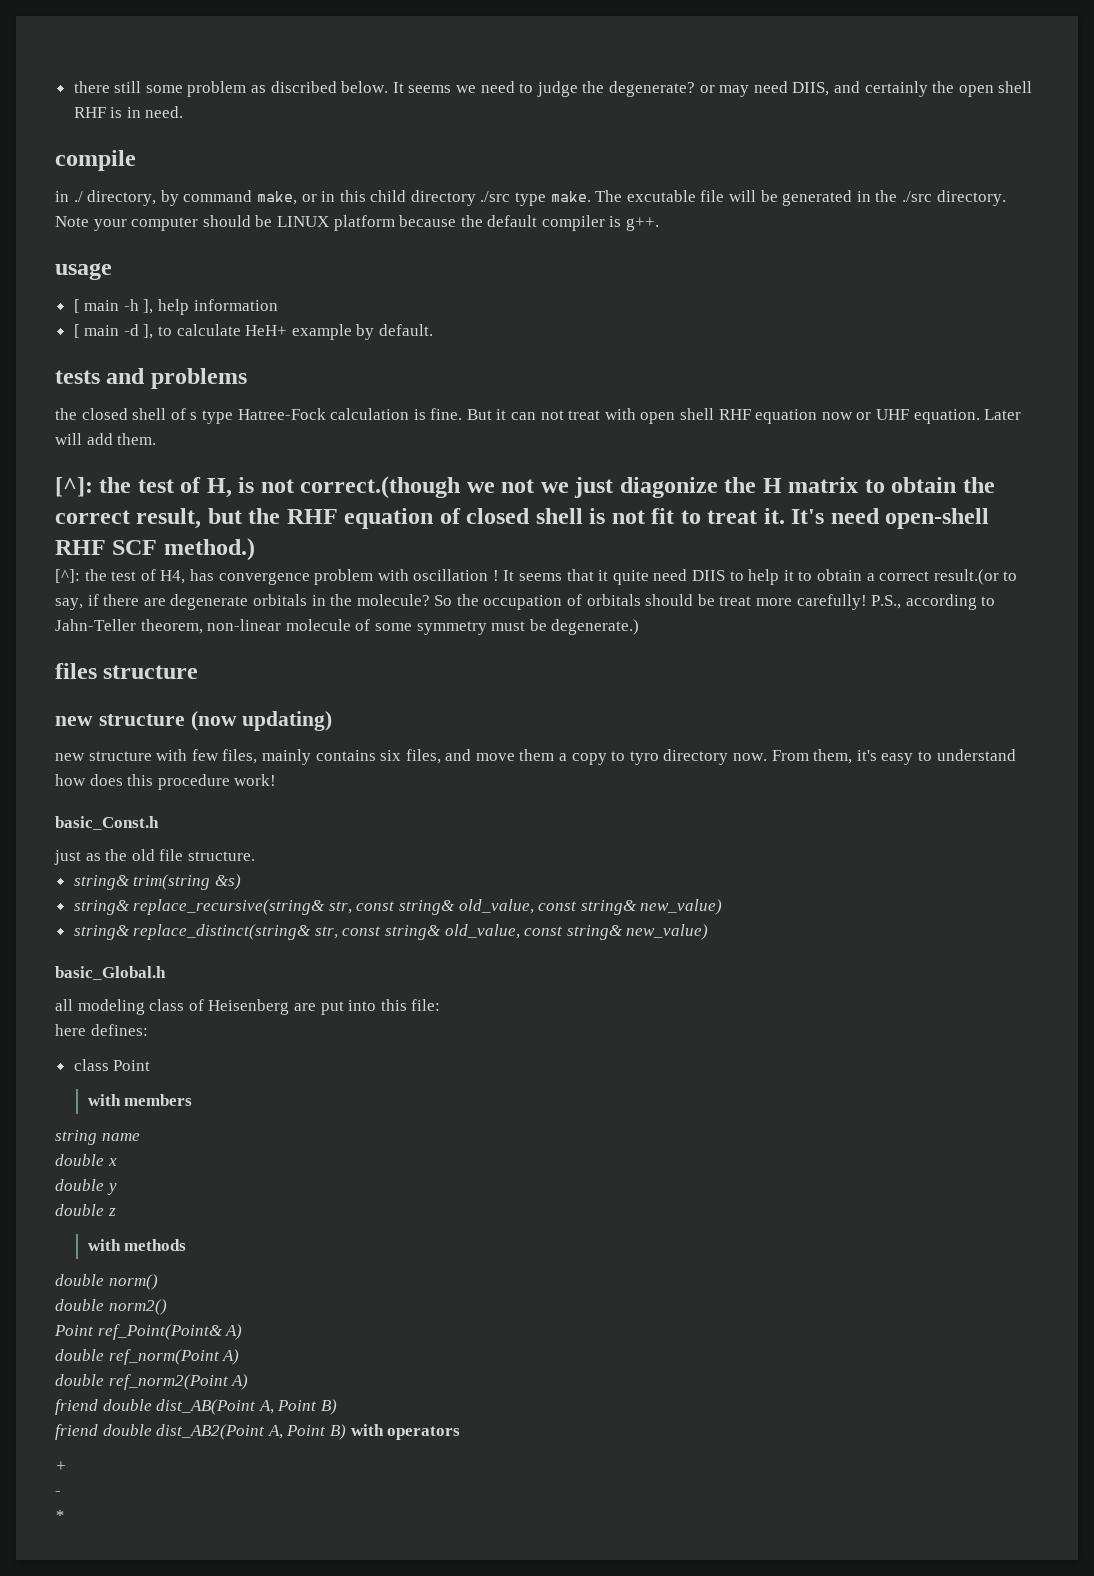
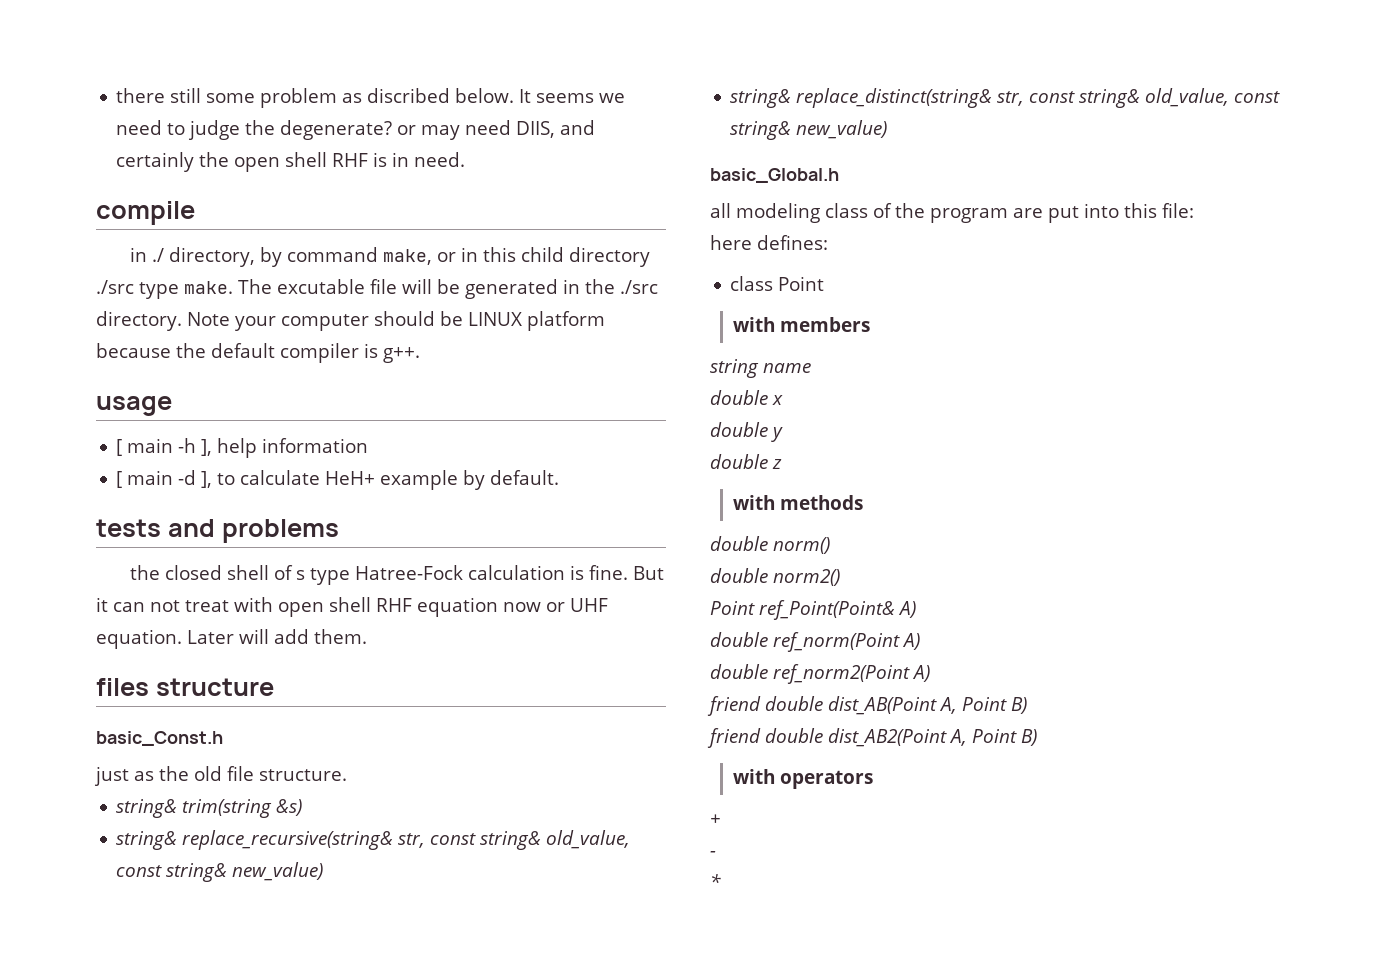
[55,476,995,499] [55,508,990,529] [55,538,255,561] [55,569,1018,585] [55,594,996,610] [55,619,640,635] [55,663,199,679] [55,711,333,731] [55,749,1016,765] [55,774,277,790] [^]: the test of H, is not correct.(though we not we just diagonize the H matrix to obtain the correct result, but the RHF equation of closed shell is not fit to treat it. It's need open-shell RHF SCF method.) // [^]: the test of H4, has convergence problem with oscillation ! It seems that it quite need DIIS to help it to obtain a correct result.(or to say, if there are degenerate orbitals in the molecule? So the occupation of orbitals should be treat more carefully! P.S., according to Jahn-Teller theorem, non-linear molecule of some symmetry must be degenerate.) // files structure // new structure (now updating) // new structure with few files, mainly contains six files, and move them a copy to tyro directory now. From them, it's easy to understand how does this procedure work! -> [96,678,274,696] files structure
[208,999,290,1015] Heisenberg -> [895,203,1008,223] the program
(346, 1432) none -> (1037, 737) //

